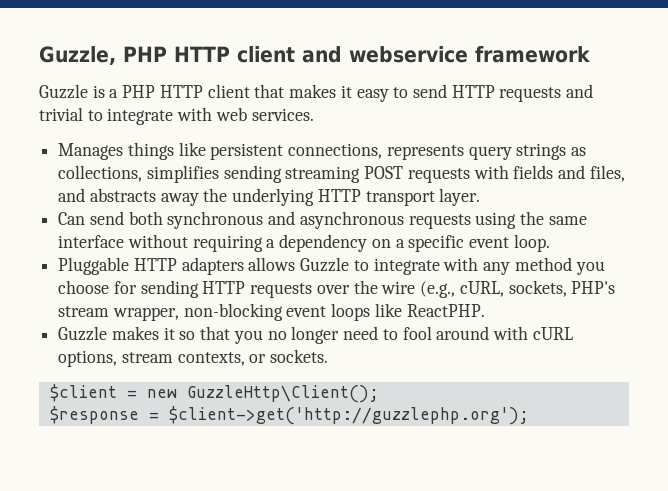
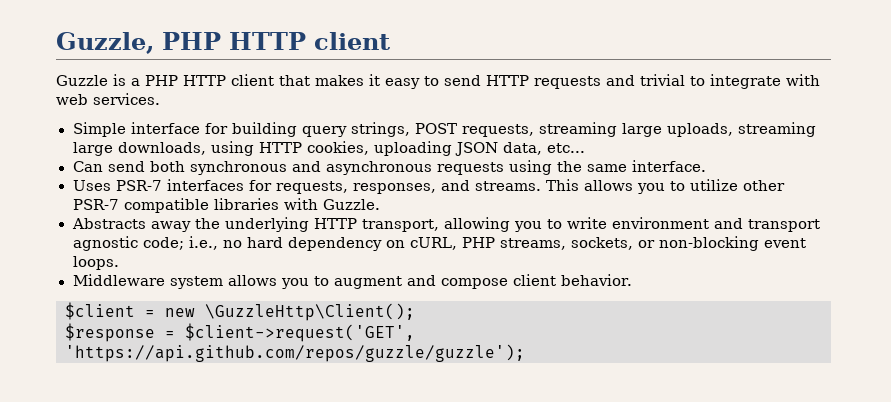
[302,46,590,63] and webservice framework -> (390, 41) none
[58,142,587,160] [58,165,625,183] [58,188,481,206] Manages things like persistent connections, represents query strings as collections, simplifies sending streaming POST requests with fields and files, and abstracts away the underlying HTTP transport layer. -> [72,122,816,137] [72,141,585,156] Simple interface for building query strings, POST requests, streaming large uploads, streaming large downloads, using HTTP cookies, uploading JSON data, etc...
[58,234,550,252] [58,257,605,275] [58,280,616,298] [58,303,485,321] [58,326,573,344] [58,349,329,367] interface without requiring a dependency on a specific event loop. // Pluggable HTTP adapters allows Guzzle to integrate with any method you choose for sending HTTP requests over the wire (e.g., cURL, sockets, PHP's stream wrapper, non-blocking event loops like ReactPHP. // Guzzle makes it so that you no longer need to fool around with cURL options, stream contexts, or sockets. -> [631,160,706,172] [72,179,785,194] [72,198,380,213] [71,217,820,232] [72,236,806,251] [72,256,119,270] [72,274,633,289] interface. // Uses PSR-7 interfaces for requests, responses, and streams. This allows you to utilize other PSR-7 compatible libraries with Guzzle. // Abstracts away the underlying HTTP transport, allowing you to write environment and transport agnostic code; i.e., no hard dependency on cURL, PHP streams, sockets, or non-blocking event loops. // Middleware system allows you to augment and compose client behavior.
[186,385,379,403] GuzzleHttp\Client(); -> [205,303,415,321] \GuzzleHttp\Client();
[168,406,529,425] $client->get('http://guzzlephp.org'); -> [185,323,415,342] [65,344,525,362] $client->request('GET', 'https://api.github.com/repos/guzzle/guzzle');

